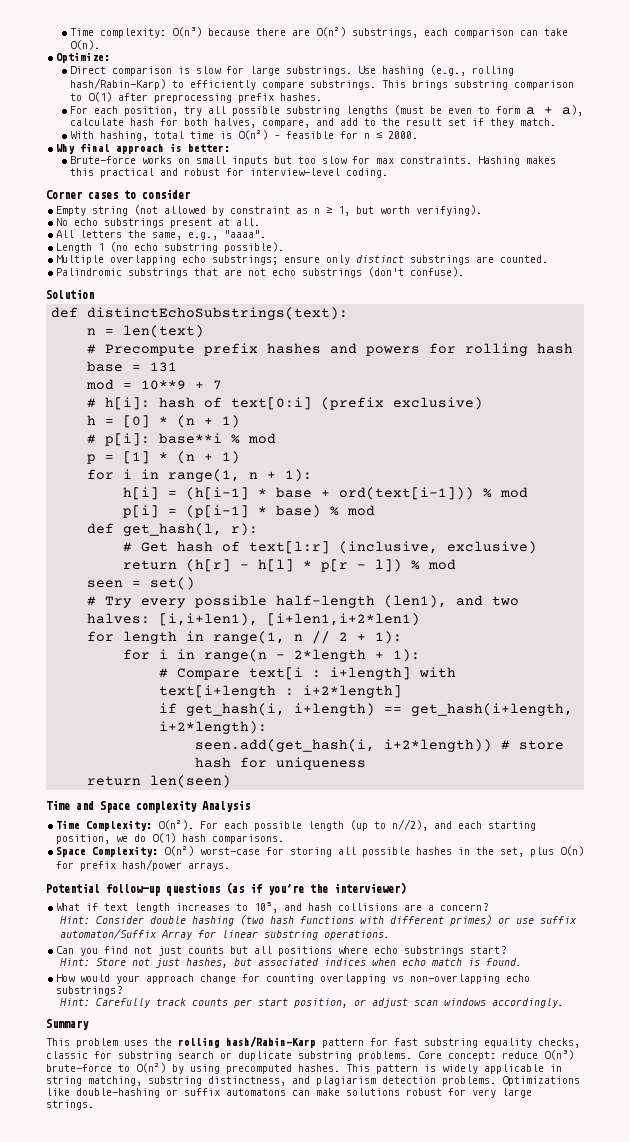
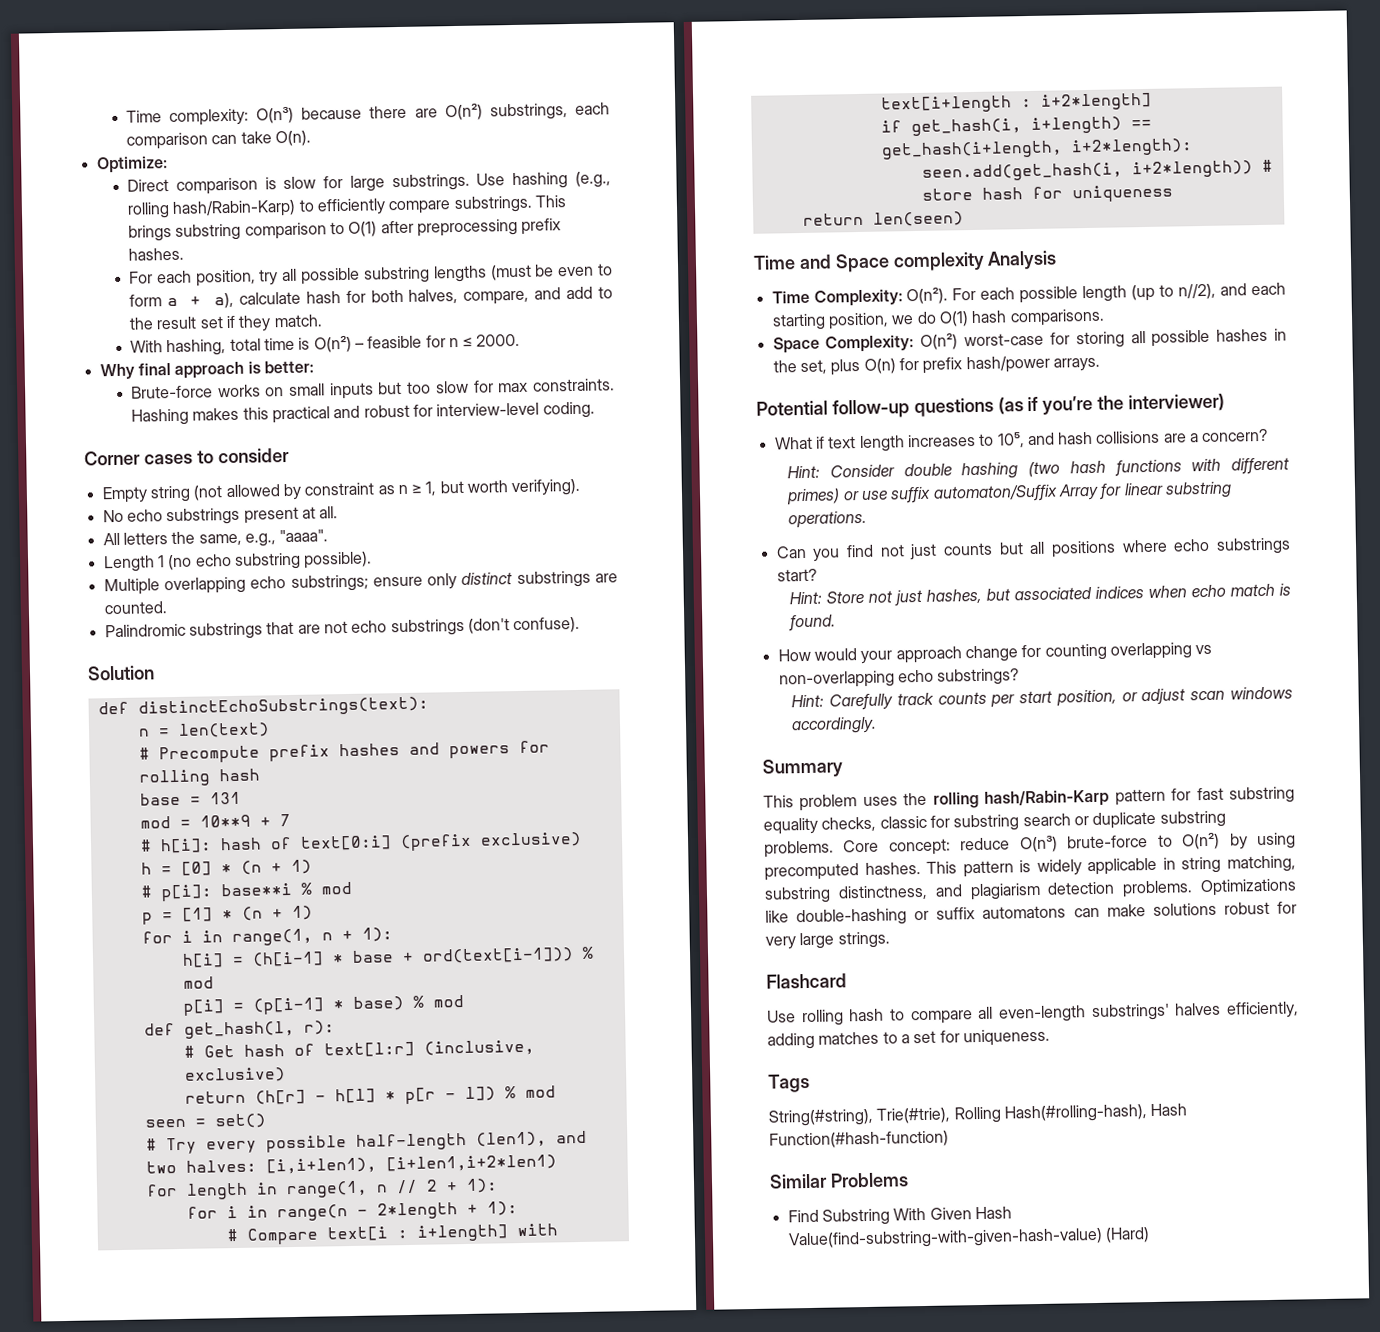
(94, 1105) none -> [766,973,847,989] [767,1001,1299,1027] [767,1028,1050,1050] [768,1073,810,1093] [768,1103,1188,1127] [769,1130,949,1149] [769,1172,909,1189] [787,1206,1012,1226] [787,1227,1150,1250] // Flashcard // Use rolling hash to compare all even-length substrings' halves efficiently, adding matches to a set for uniqueness. // Tags // String(#string), Trie(#trie), Rolling Hash(#rolling-hash), Hash Function(#hash-function) // Similar Problems // Find Substring With Given Hash Value(find-substring-with-given-hash-value) (Hard)

